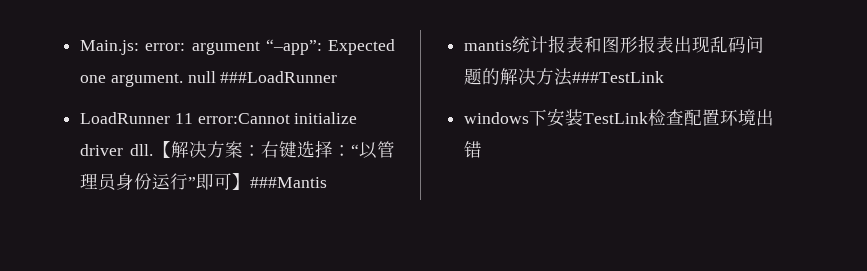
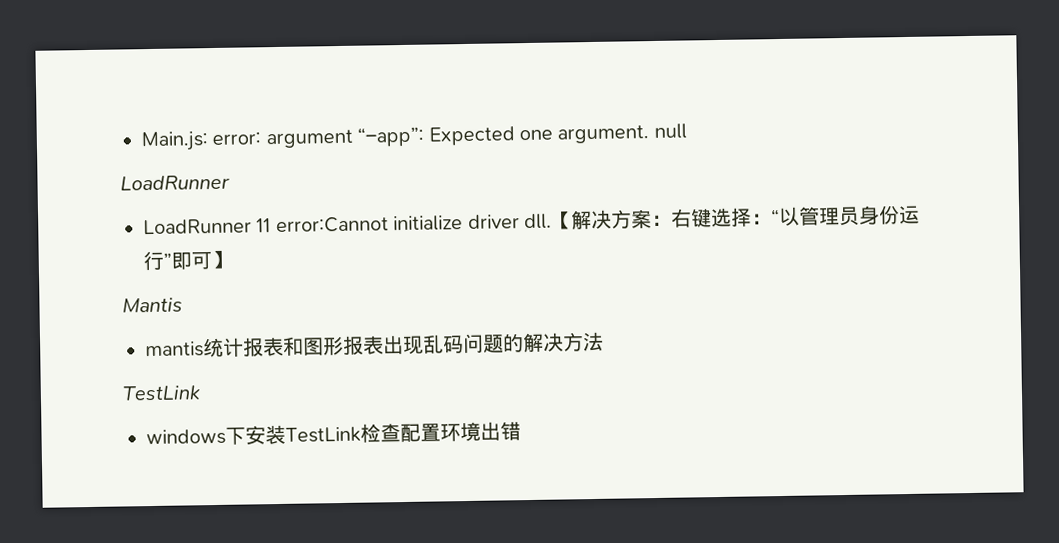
[220,71,338,83] ###LoadRunner -> [120,174,230,191] // LoadRunner
[250,177,328,188] ###Mantis -> [122,297,183,313] // Mantis
[572,71,665,83] ###TestLink -> [123,385,200,401] // TestLink

